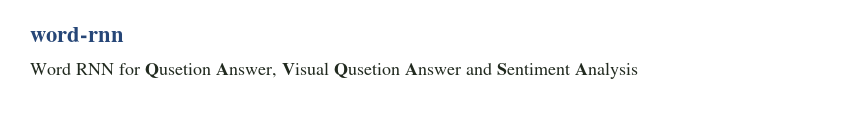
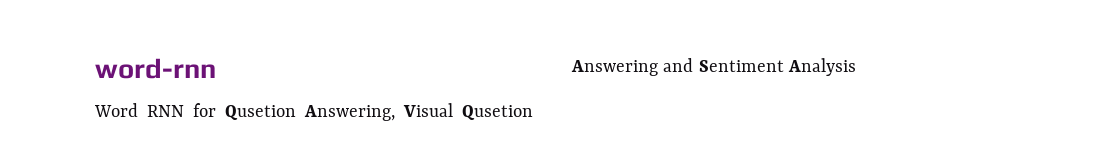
[216,63,277,78] Answer, -> [304,105,395,121] Answering,
[405,63,462,75] Answer -> [571,60,658,76] Answering

